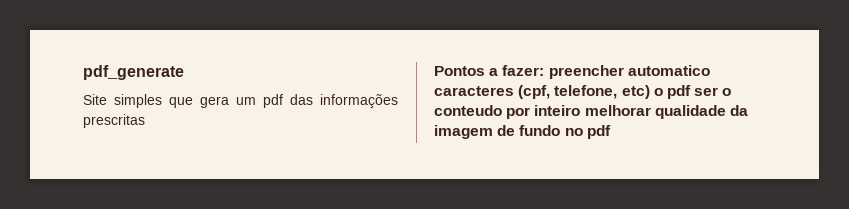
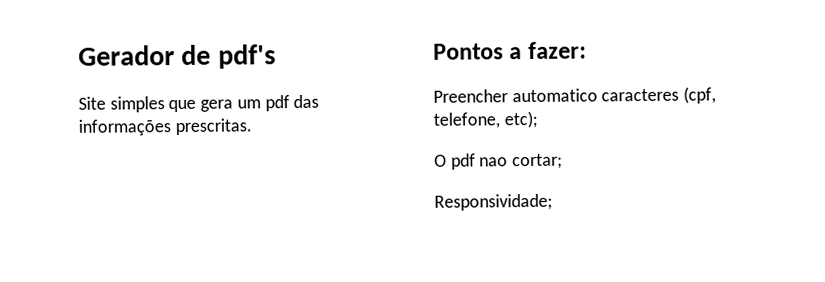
[83,65,184,80] pdf_generate -> [78,44,276,69] Gerador de pdf's
[83,114,145,128] prescritas -> [174,118,252,136] prescritas.
[548,65,624,79] preencher -> [433,89,508,103] // Preencher
[621,85,732,99] [434,105,748,119] [434,125,611,139] etc) o pdf ser o conteudo por inteiro melhorar qualidade da imagem de fundo no pdf -> [503,110,538,129] [434,153,564,170] [434,193,553,211] etc); // O pdf nao cortar; // Responsividade;

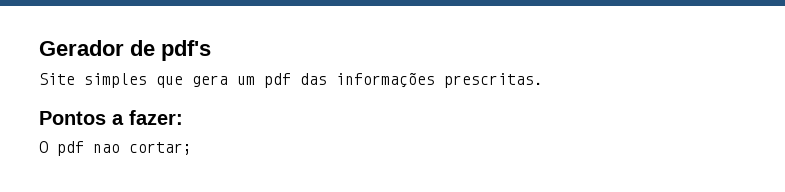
[433,86,717,104] [433,110,538,129] // Preencher automatico caracteres (cpf, telefone, etc); -> (183, 117) none
[434,193,553,211] // Responsividade; -> (192, 148) none

